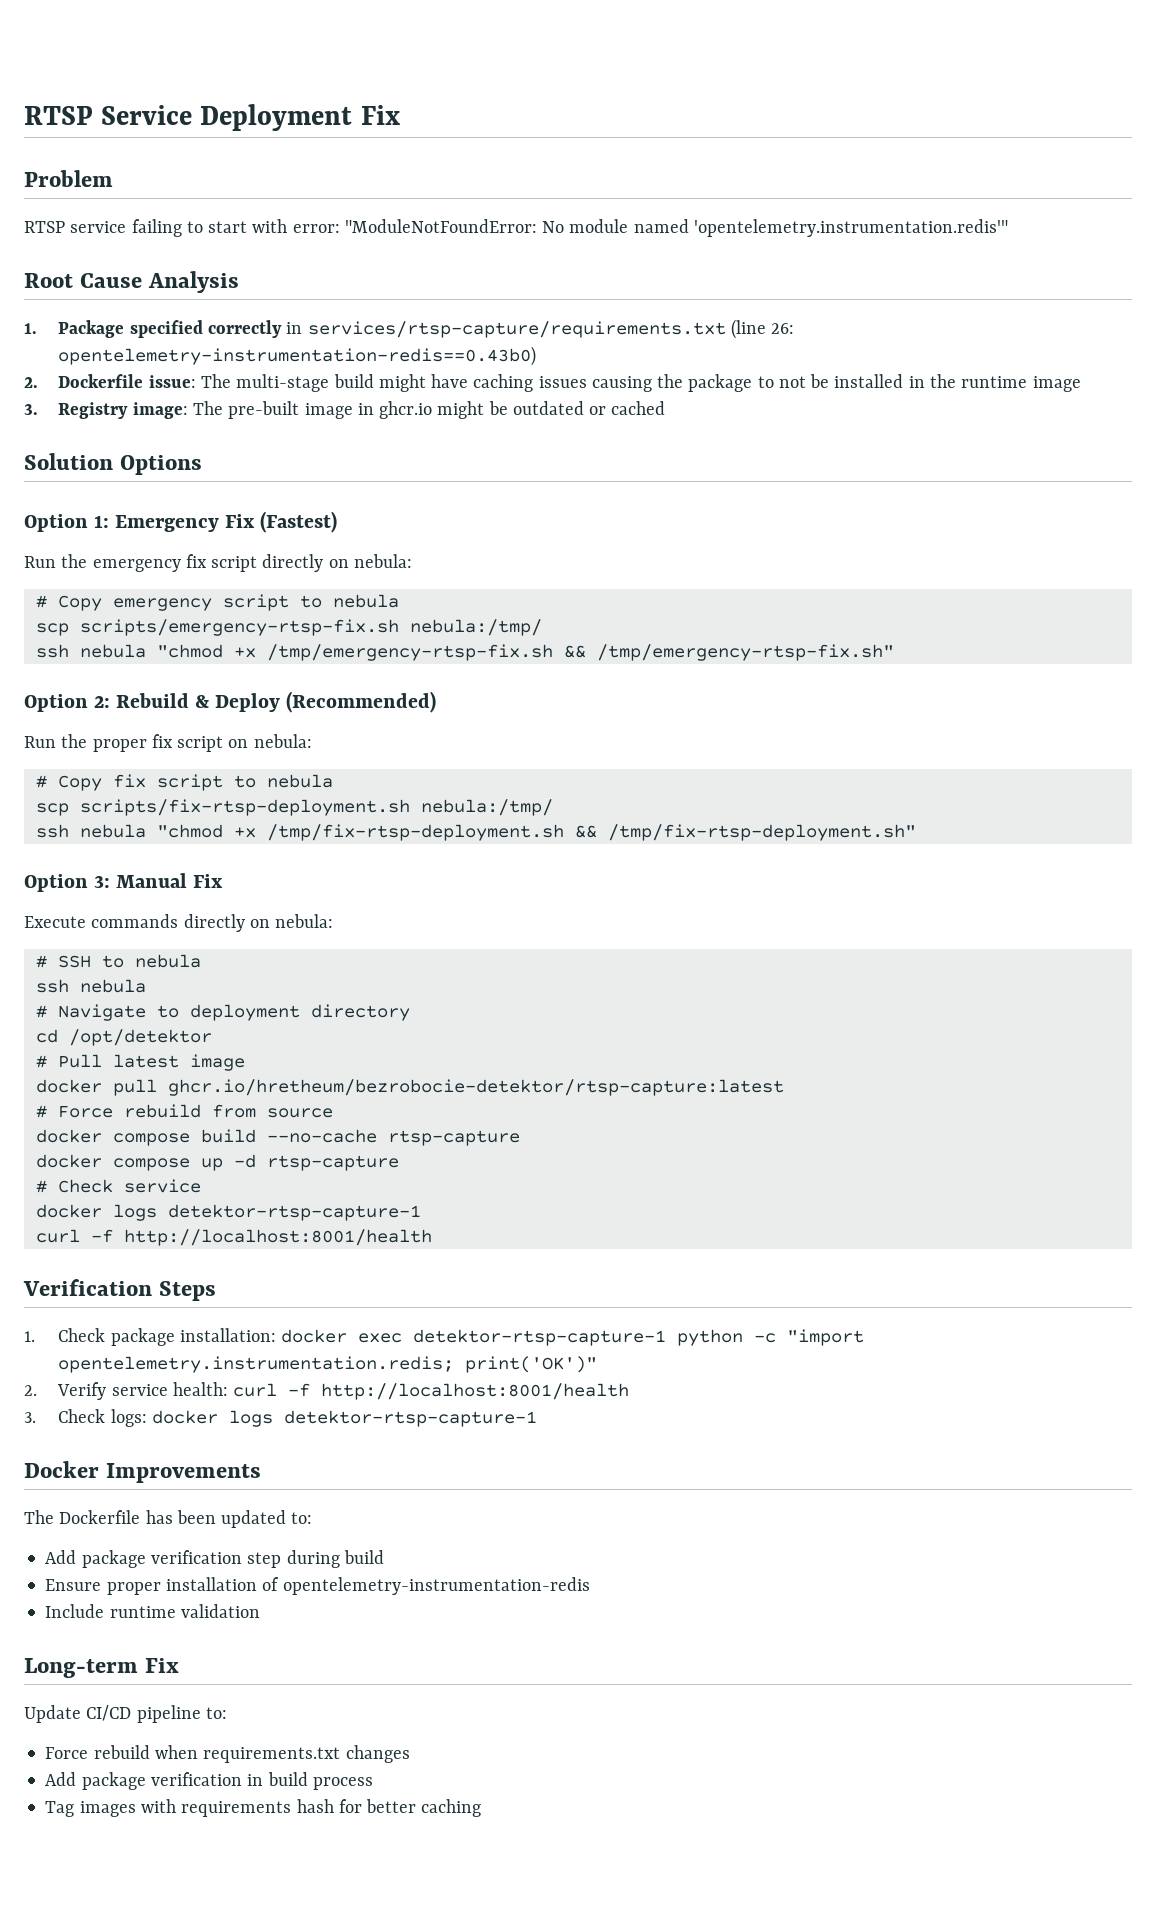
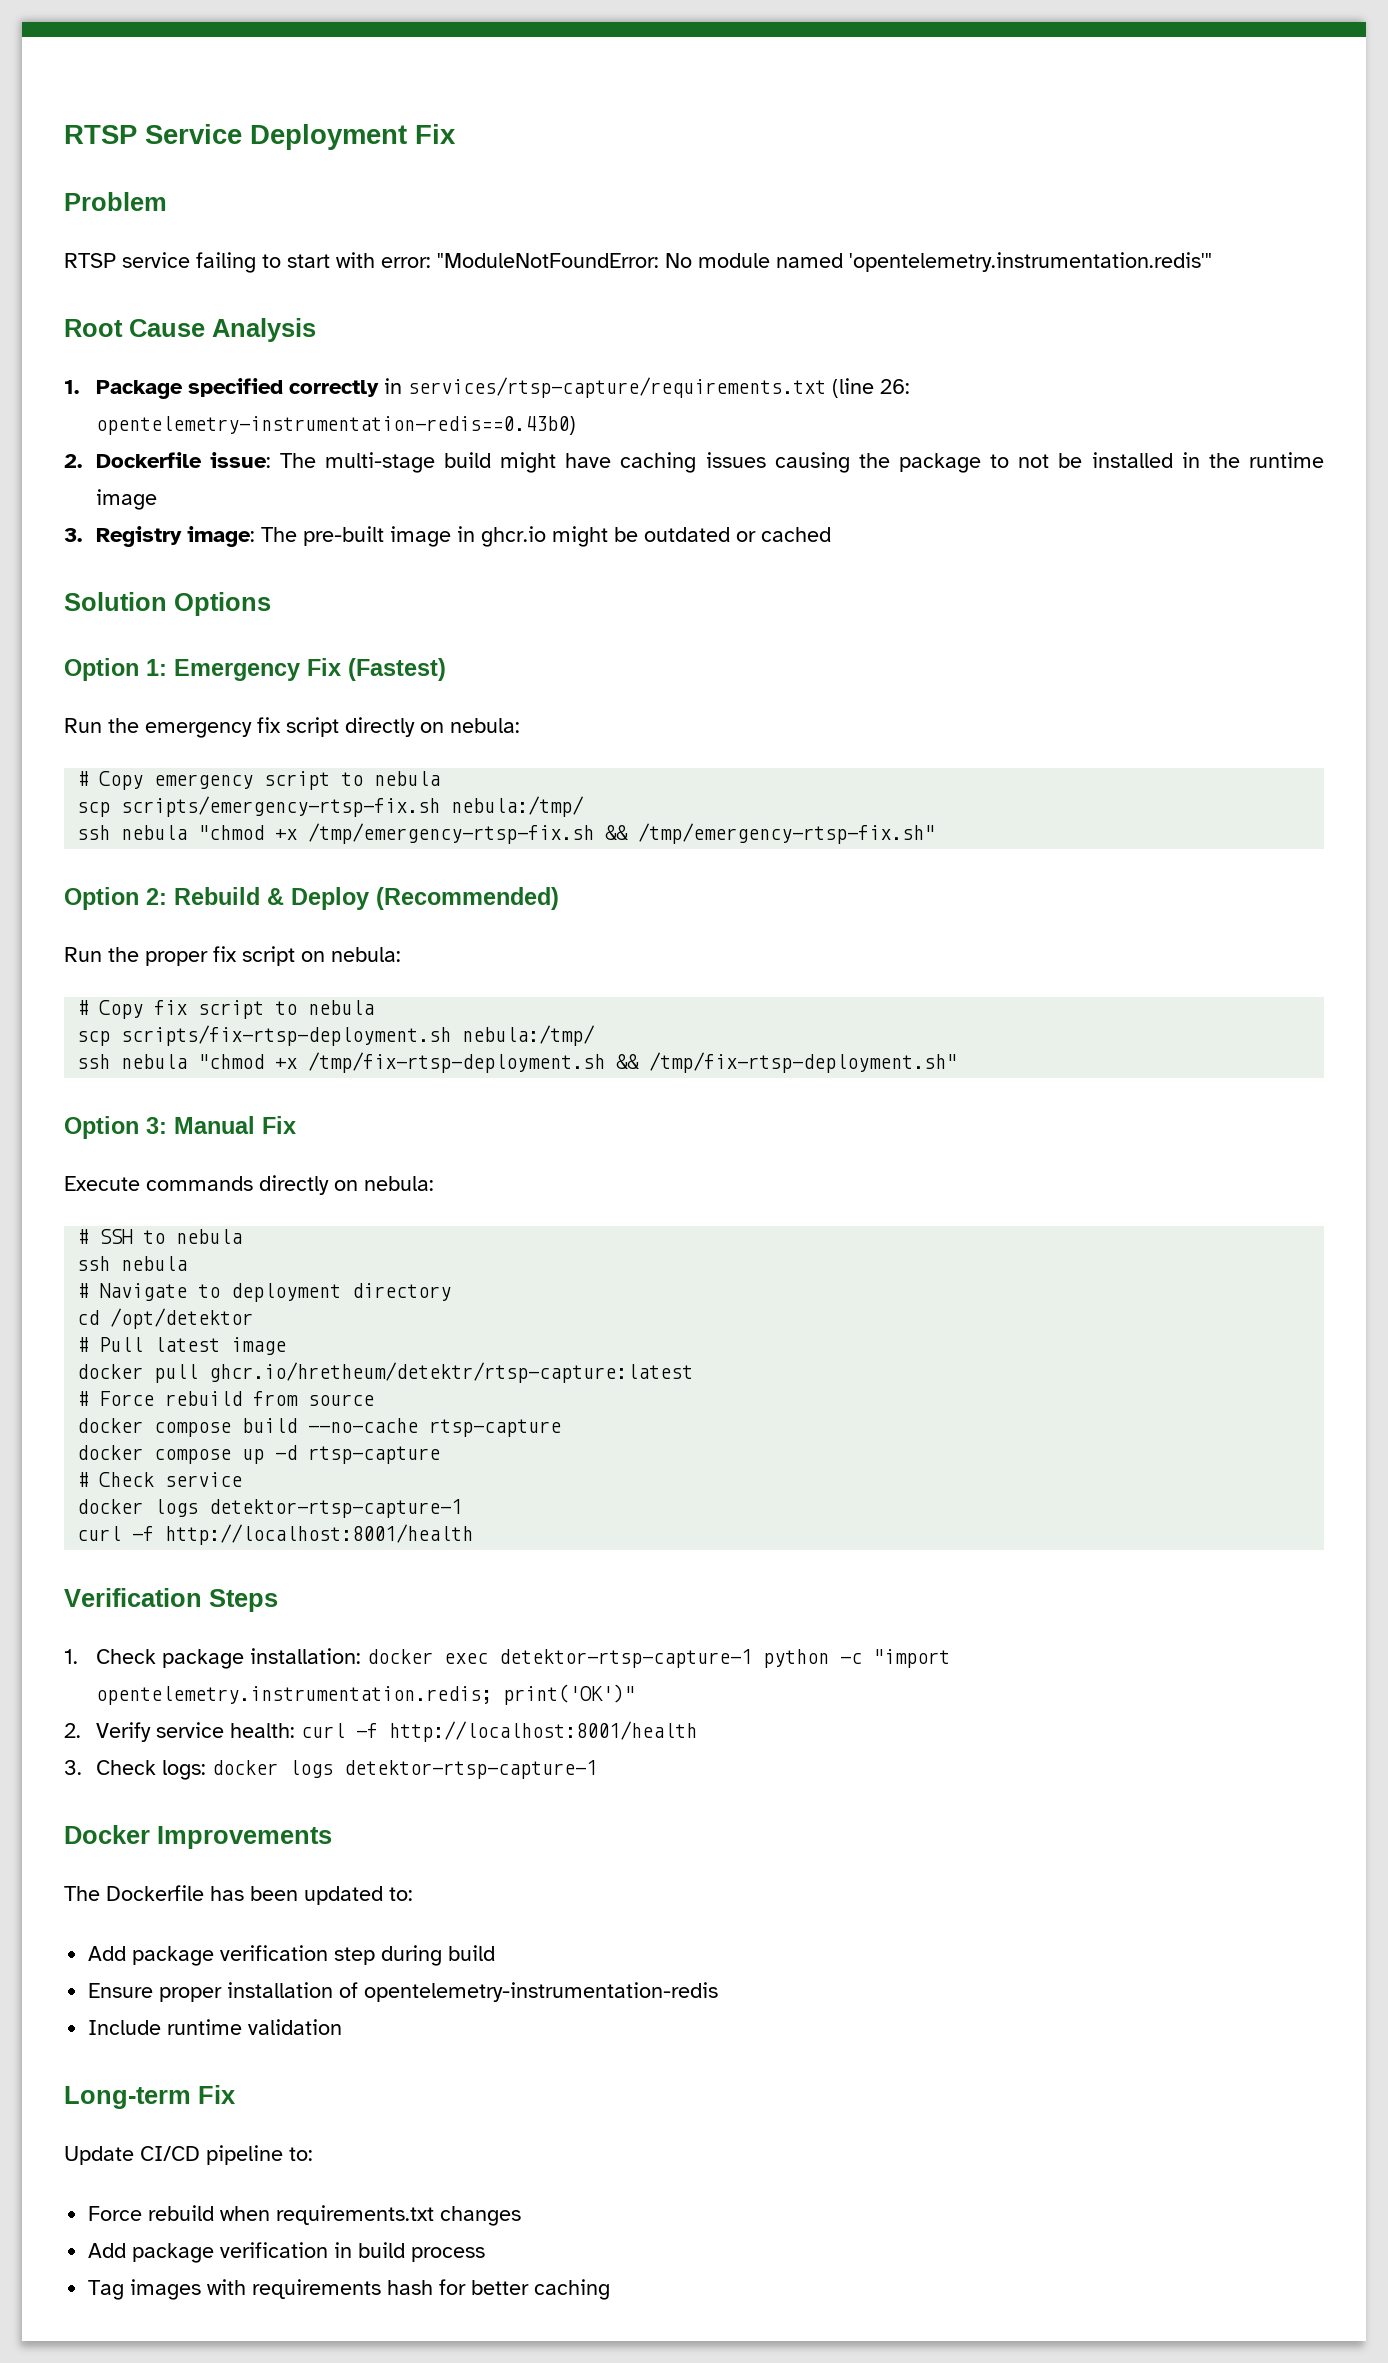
[167,1079,784,1096] ghcr.io/hretheum/bezrobocie-detektor/rtsp-capture:latest -> [209,1362,694,1383] ghcr.io/hretheum/detektr/rtsp-capture:latest

